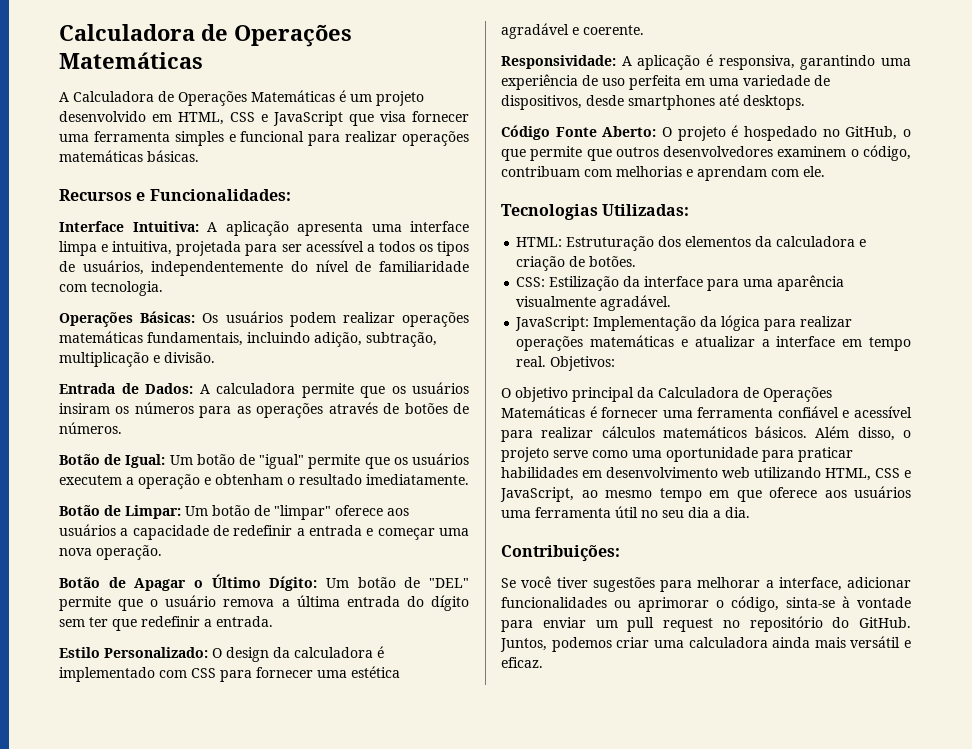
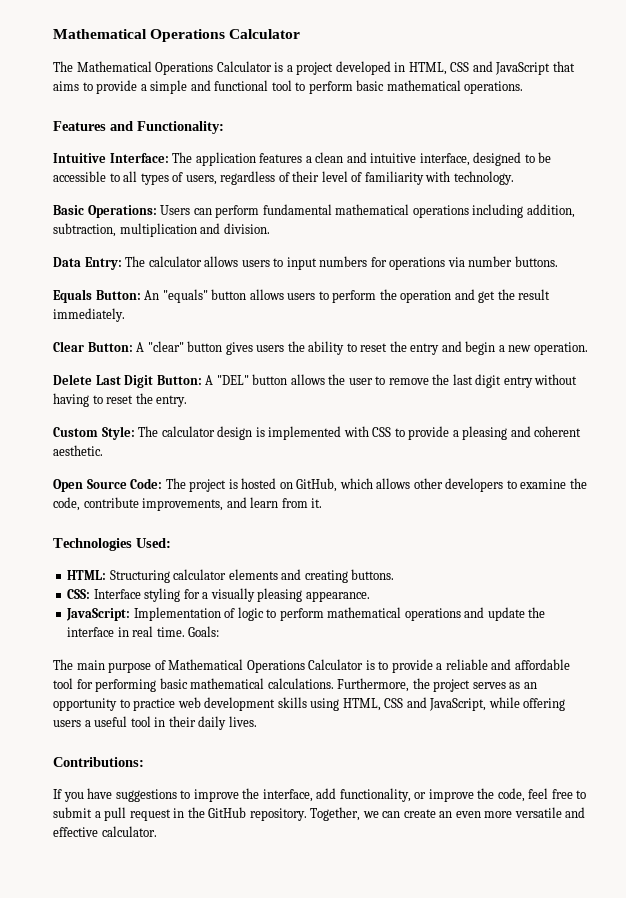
[59,24,352,47] [59,52,203,69] [59,90,424,106] [59,111,469,126] [59,131,469,146] [59,150,199,162] [59,189,291,201] [59,221,469,236] [59,240,470,256] [59,260,469,276] [59,281,163,296] [59,311,469,327] [59,331,437,347] [59,352,215,367] [59,382,469,398] [59,402,470,418] [59,422,122,434] [59,453,469,469] [59,474,469,489] [59,505,409,520] [59,524,469,540] [59,545,162,560] [59,574,470,591] [59,595,469,611] [59,616,273,631] [59,646,384,662] [59,666,400,682] [501,23,644,39] [501,54,911,70] [501,74,830,90] [501,94,805,110] [501,125,911,141] [501,145,911,161] [501,166,825,181] [501,204,690,220] [516,236,867,251] [516,256,637,271] [516,275,845,291] [516,295,672,311] [515,315,853,331] [516,335,911,351] [516,356,616,371] [501,387,832,402] [501,406,912,418] [501,426,911,442] [501,447,853,462] [501,467,911,481] [500,486,911,502] [501,506,750,518] [501,545,620,562] [501,576,911,592] [501,596,911,612] [501,616,911,632] [500,636,911,652] [501,657,543,668] Calculadora de Operações Matemáticas // A Calculadora de Operações Matemáticas é um projeto desenvolvido em HTML, CSS e JavaScript que visa fornecer uma ferramenta simples e funcional para realizar operações matemáticas básicas. // Recursos e Funcionalidades: // Interface Intuitiva: A aplicação apresenta uma interface limpa e intuitiva, projetada para ser acessível a todos os tipos de usuários, independentemente do nível de familiaridade com tecnologia. // Operações Básicas: Os usuários podem realizar operações matemáticas fundamentais, incluindo adição, subtração, multiplicação e divisão. // Entrada de Dados: A calculadora permite que os usuários insiram os números para as operações através de botões de números. // Botão de Igual: Um botão de "igual" permite que os usuários executem a operação e obtenham o resultado imediatamente. // Botão de Limpar: Um botão de "limpar" oferece aos usuários a capacidade de redefinir a entrada e começar uma nova operação. // Botão de Apagar o Último Dígito: Um botão de "DEL" permite que o usuário remova a última entrada do dígito sem ter que redefinir a entrada. // Estilo Personalizado: O design da calculadora é implementado com CSS para fornecer uma estética agradável e coerente. // Responsividade: A aplicação é responsiva, garantindo uma experiência de uso perfeita em uma variedade de dispositivos, desde smartphones até desktops. // Código Fonte Aberto: O projeto é hospedado no GitHub, o que permite que outros desenvolvedores examinem o código, contribuam com melhorias e aprendam com ele. // Tecnologias Utilizadas: // HTML: Estruturação dos elementos da calculadora e criação de botões. // CSS: Estilização da interface para uma aparência visualmente agradável. // JavaScript: Implementação da lógica para realizar operações matemáticas e atualizar a interface em tempo real. Objetivos: // O objetivo principal da Calculadora de Operações Matemáticas é fornecer uma ferramenta confiável e acessível para realizar cálculos matemáticos básicos. Além disso, o projeto serve como uma oportunidade para praticar habilidades em desenvolvimento web utilizando HTML, CSS e JavaScript, ao mesmo tempo em que oferece aos usuários uma ferramenta útil no seu dia a dia. // Contribuições: // Se você tiver sugestões para melhorar a interface, adicionar funcionalidades ou aprimorar o código, sinta-se à vontade para enviar um pull request no repositório do GitHub. Juntos, podemos criar uma calculadora ainda mais versátil e eficaz. -> [53,29,301,42] [53,61,575,75] [53,80,524,94] [53,121,224,134] [53,152,552,166] [53,171,514,185] [53,204,575,218] [53,223,270,237] [53,256,558,270] [53,289,551,303] [53,308,125,322] [53,341,588,355] [53,374,578,388] [53,393,188,407] [53,426,582,440] [53,445,103,456] [53,478,587,492] [53,497,323,511] [53,538,171,551] [67,569,395,583] [67,588,370,602] [66,607,546,621] [67,626,220,637] [53,659,570,673] [53,678,537,692] [53,697,566,711] [53,716,257,730] [53,757,144,767] [53,788,587,802] [53,807,586,821] [53,826,157,837] Mathematical Operations Calculator // The Mathematical Operations Calculator is a project developed in HTML, CSS and JavaScript that aims to provide a simple and functional tool to perform basic mathematical operations. // Features and Functionality: // Intuitive Interface: The application features a clean and intuitive interface, designed to be accessible to all types of users, regardless of their level of familiarity with technology. // Basic Operations: Users can perform fundamental mathematical operations including addition, subtraction, multiplication and division. // Data Entry: The calculator allows users to input numbers for operations via number buttons. // Equals Button: An "equals" button allows users to perform the operation and get the result immediately. // Clear Button: A "clear" button gives users the ability to reset the entry and begin a new operation. // Delete Last Digit Button: A "DEL" button allows the user to remove the last digit entry without having to reset the entry. // Custom Style: The calculator design is implemented with CSS to provide a pleasing and coherent aesthetic. // Open Source Code: The project is hosted on GitHub, which allows other developers to examine the code, contribute improvements, and learn from it. // Technologies Used: // HTML: Structuring calculator elements and creating buttons. // CSS: Interface styling for a visually pleasing appearance. // JavaScript: Implementation of logic to perform mathematical operations and update the interface in real time. Goals: // The main purpose of Mathematical Operations Calculator is to provide a reliable and affordable tool for performing basic mathematical calculations. Furthermore, the project serves as an opportunity to practice web development skills using HTML, CSS and JavaScript, while offering users a useful tool in their daily lives. // Contributions: // If you have suggestions to improve the interface, add functionality, or improve the code, feel free to submit a pull request in the GitHub repository. Together, we can create an even more versatile and effective calculator.

